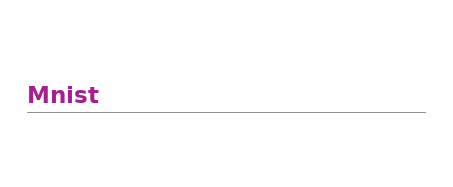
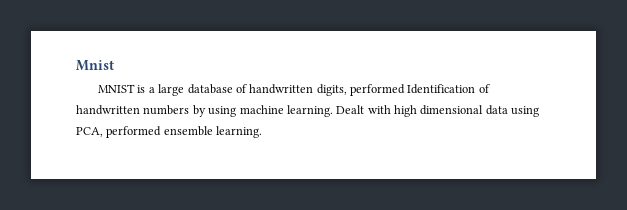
(99, 94) none -> [98,84,490,96] [76,105,540,117] [76,126,263,138] // MNIST is a large database of handwritten digits, performed Identification of handwritten numbers by using machine learning. Dealt with high dimensional data using PCA, performed ensemble learning.

